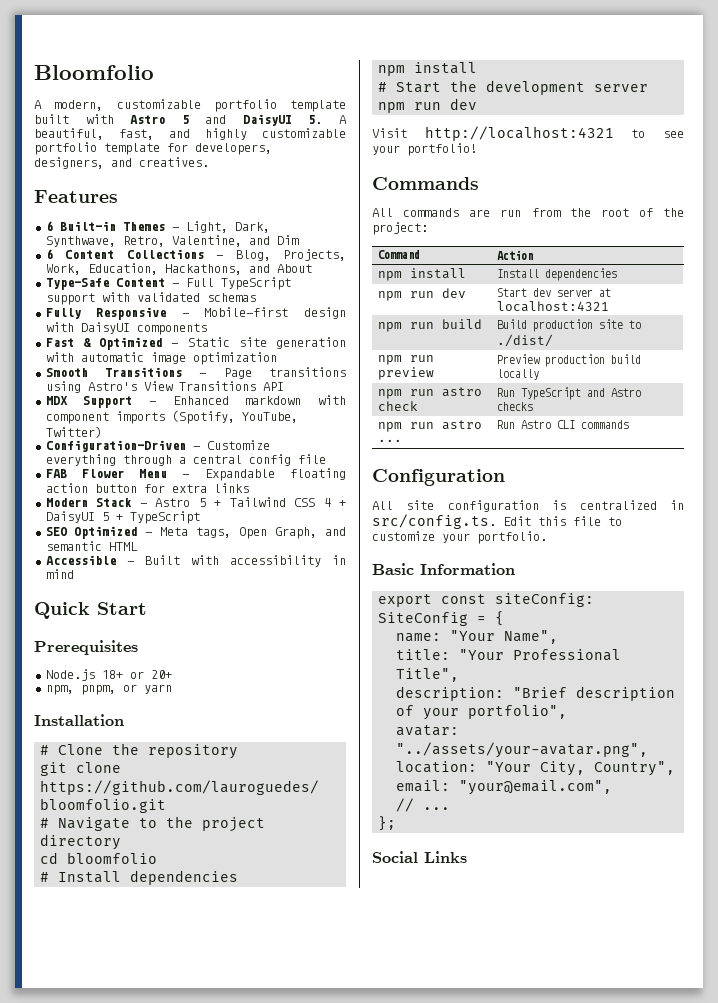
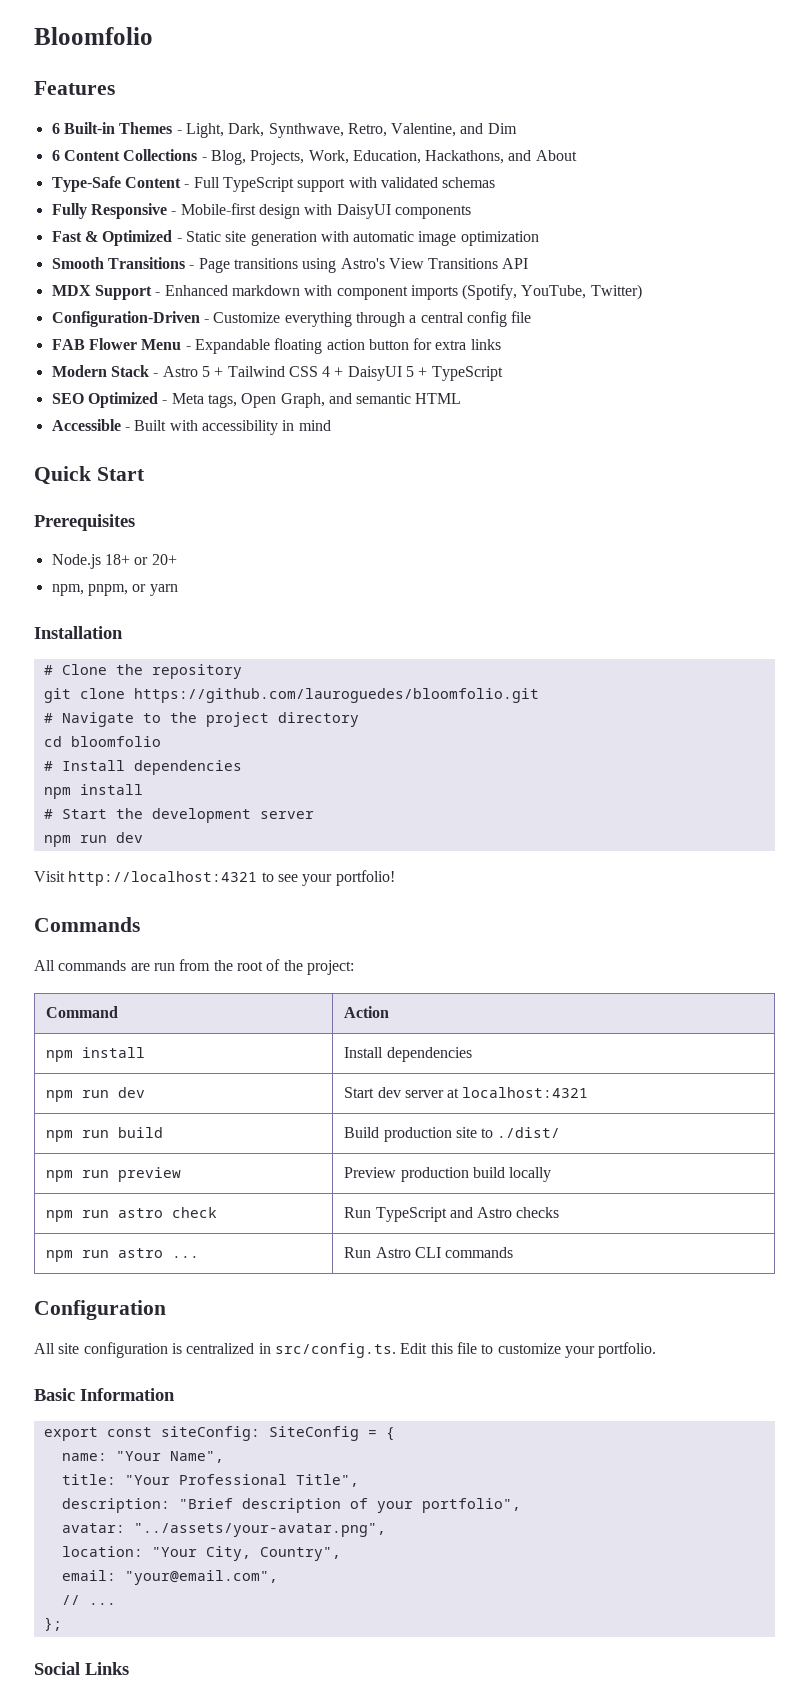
[34,99,346,112] [34,114,347,126] [34,128,346,140] [34,142,272,155] [34,157,209,169] // A modern, customizable portfolio template built with Astro 5 and DaisyUI 5. A beautiful, fast, and highly customizable portfolio template for developers, designers, and creatives. -> (153, 36) none

